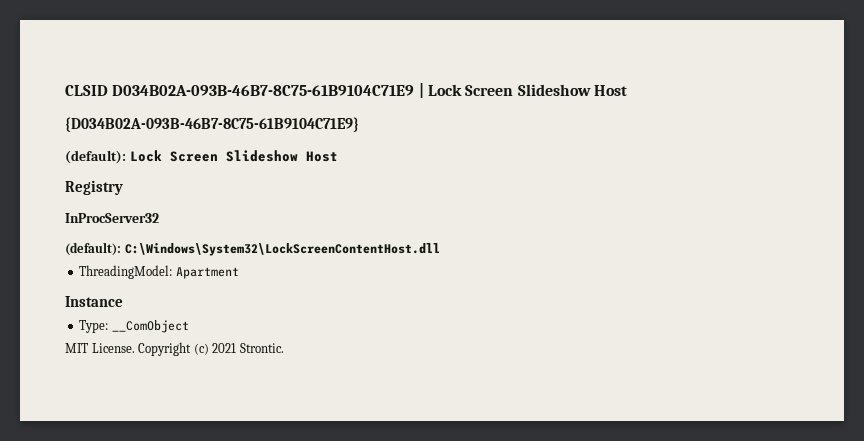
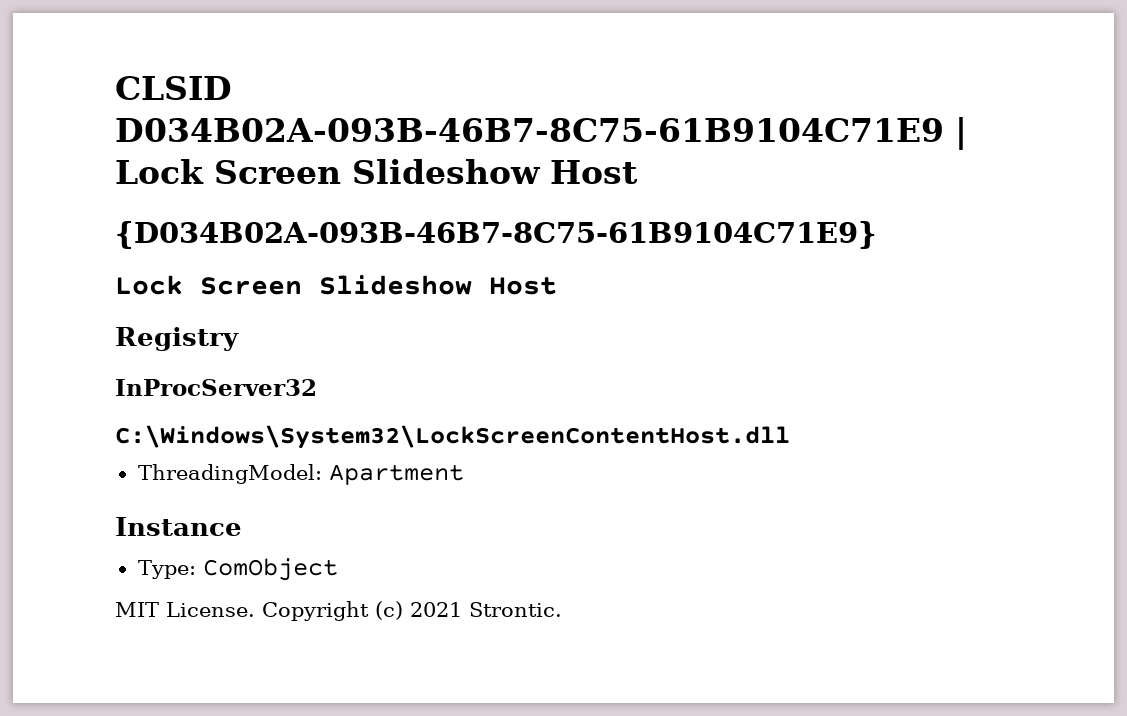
[65,150,126,164] (default): -> (877, 235) none
[65,242,121,256] (default): -> (317, 387) none
[111,320,189,333] __ComObject -> [202,558,338,581] ComObject

